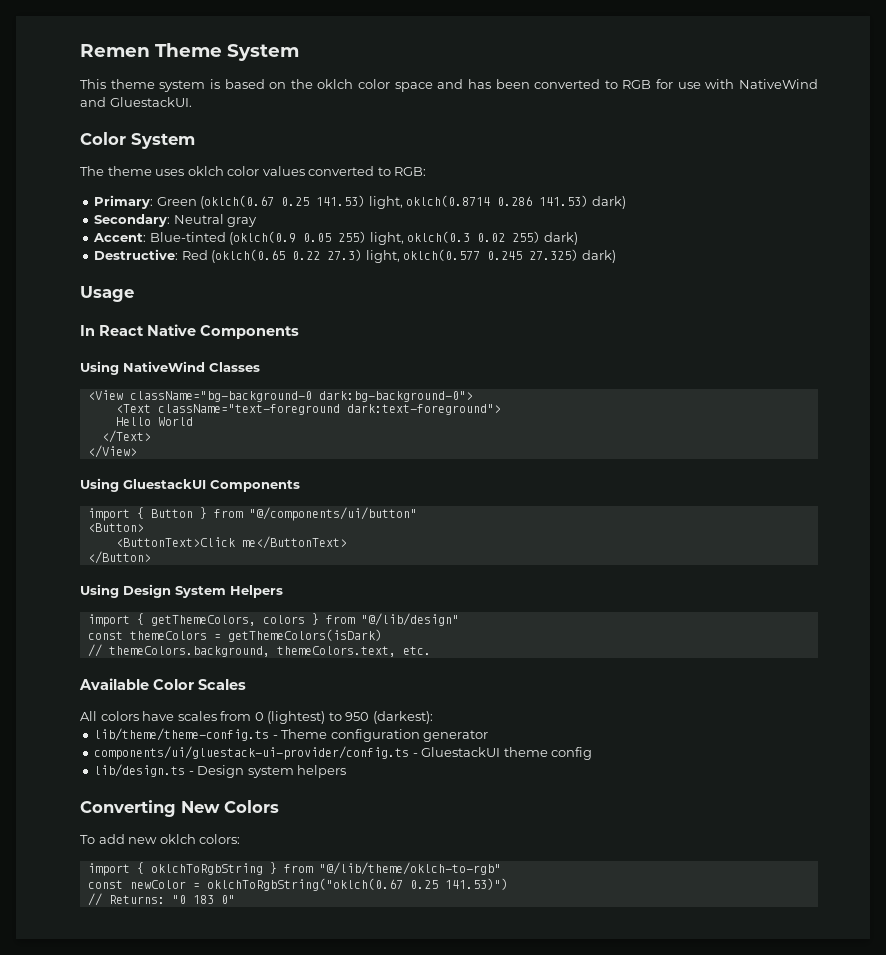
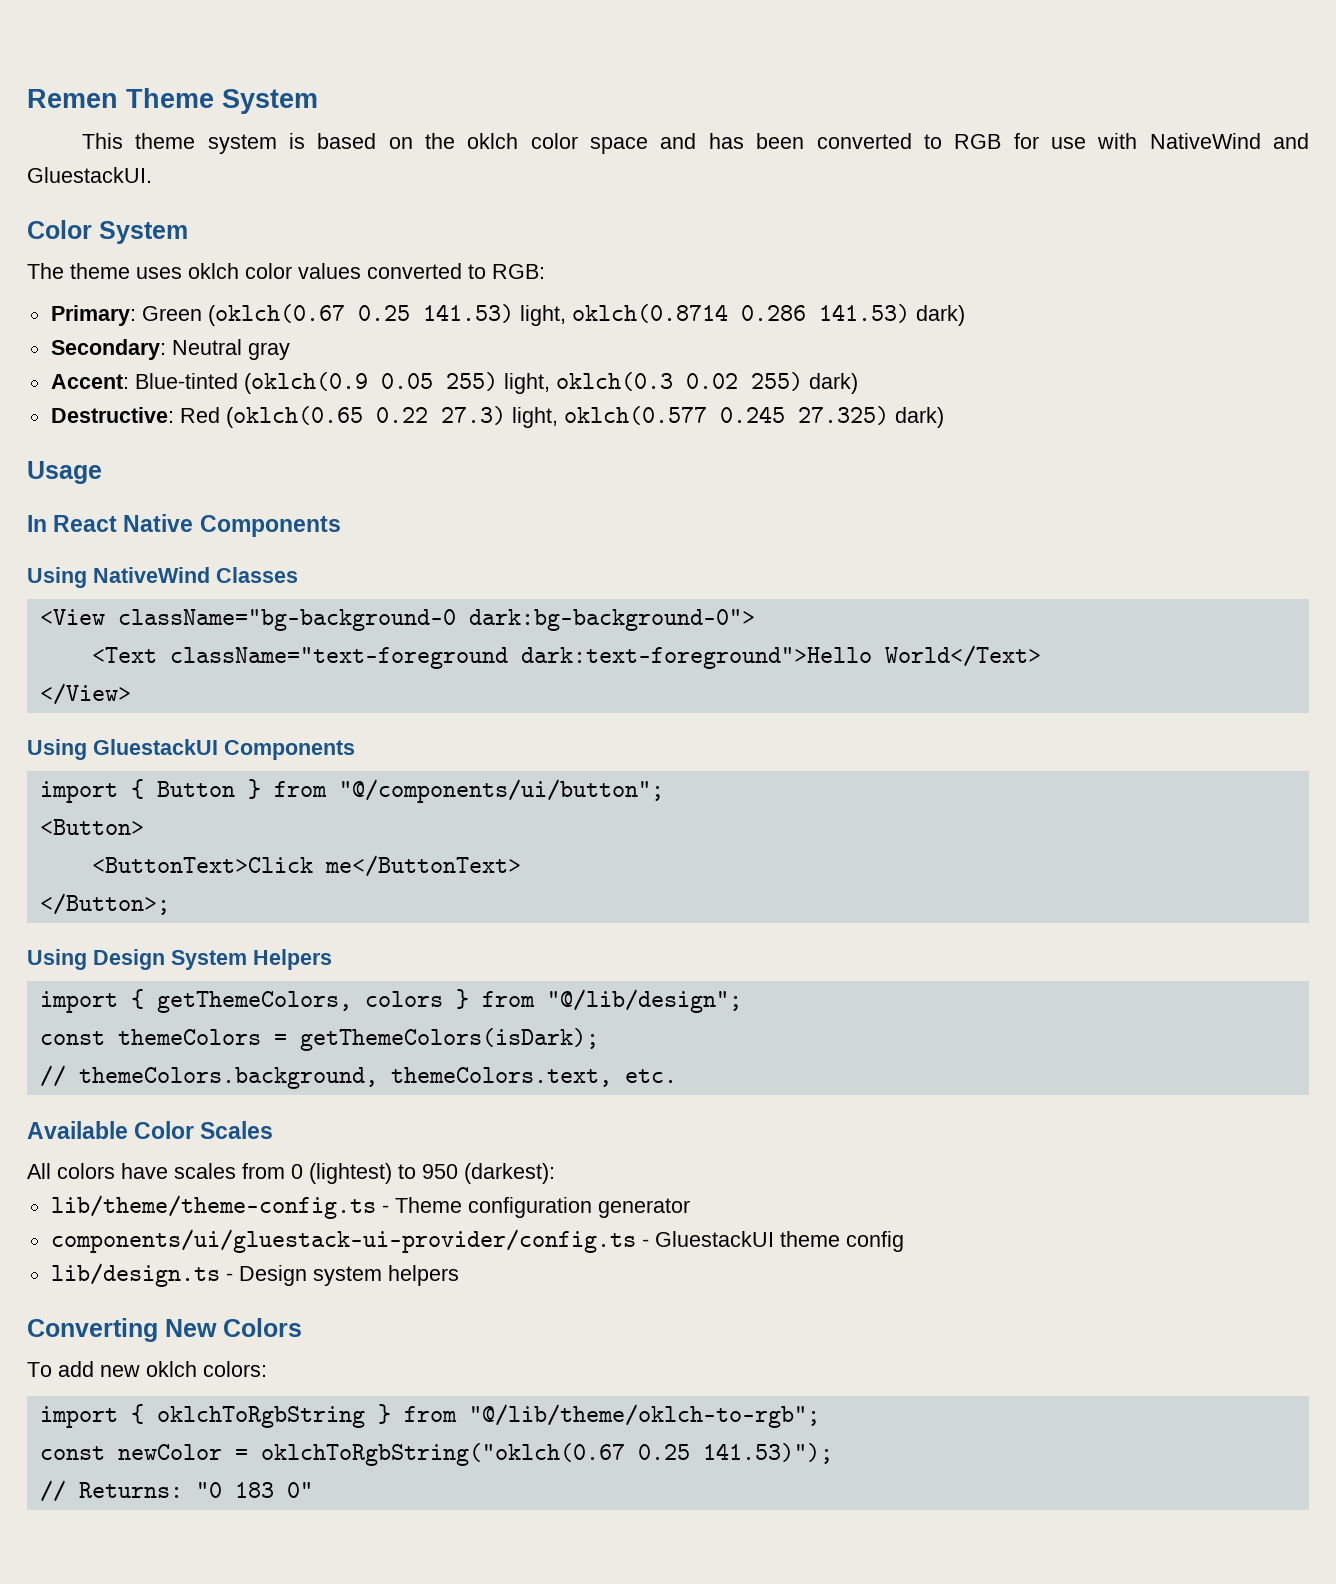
[346,404,501,415] [115,417,193,426] [101,430,151,443] dark:text-foreground"> // Hello World // </Text> -> [520,645,1041,669] dark:text-foreground">Hello World</Text>
[248,507,417,521] "@/components/ui/button" -> [338,779,664,803] "@/components/ui/button";
[87,551,151,564] </Button> -> [39,893,170,915] </Button>;
[360,613,459,626] "@/lib/design" -> [546,989,742,1013] "@/lib/design";
[227,629,382,642] getThemeColors(isDark) -> [299,1028,599,1051] getThemeColors(isDark);
[318,862,501,875] "@/lib/theme/oklch-to-rgb" -> [468,1404,820,1428] "@/lib/theme/oklch-to-rgb";
[444,878,508,890] 141.53)") -> [702,1443,833,1464] 141.53)");

